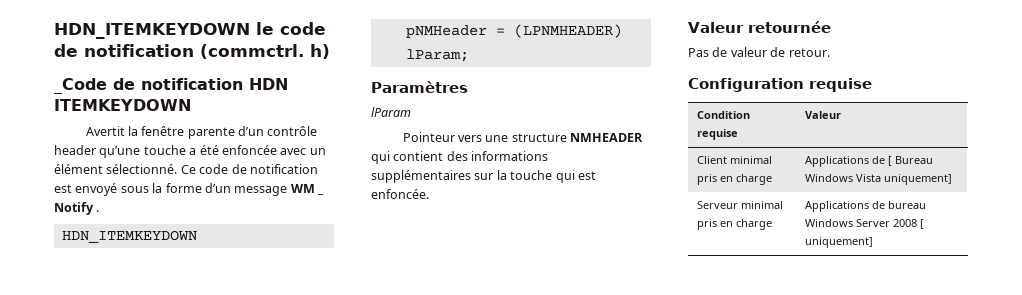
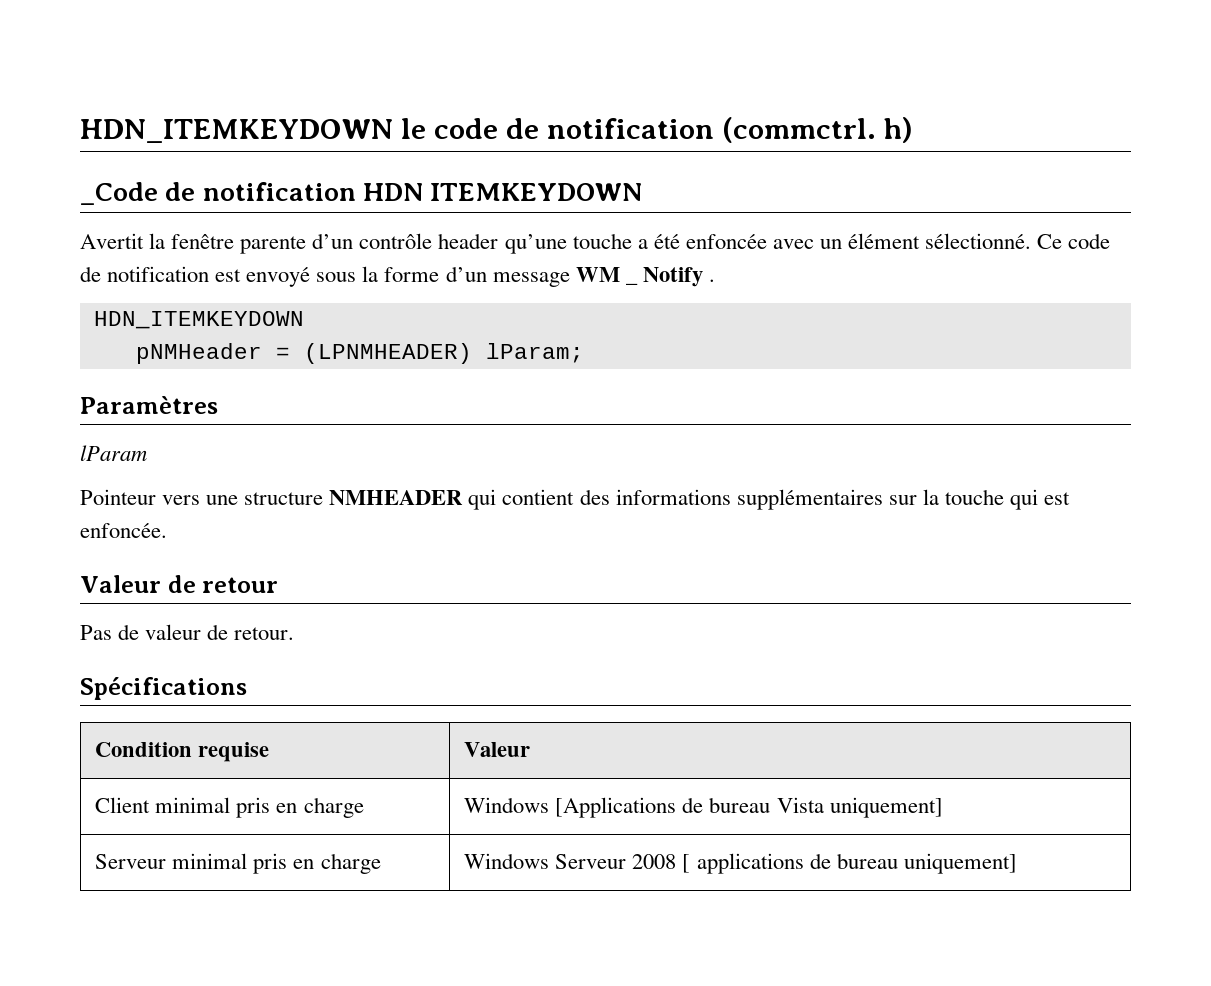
[748,21,831,33] retournée -> [167,575,279,593] de retour
[688,78,872,92] Configuration requise -> [80,677,247,700] Spécifications
[805,156,934,167] [805,174,854,182] Applications de [ Bureau Windows -> [464,797,771,818] Windows [Applications de bureau
[805,201,927,212] [805,219,925,229] Applications de bureau Windows Server 2008 [ -> [464,853,898,874] Windows Serveur 2008 [ applications de bureau

